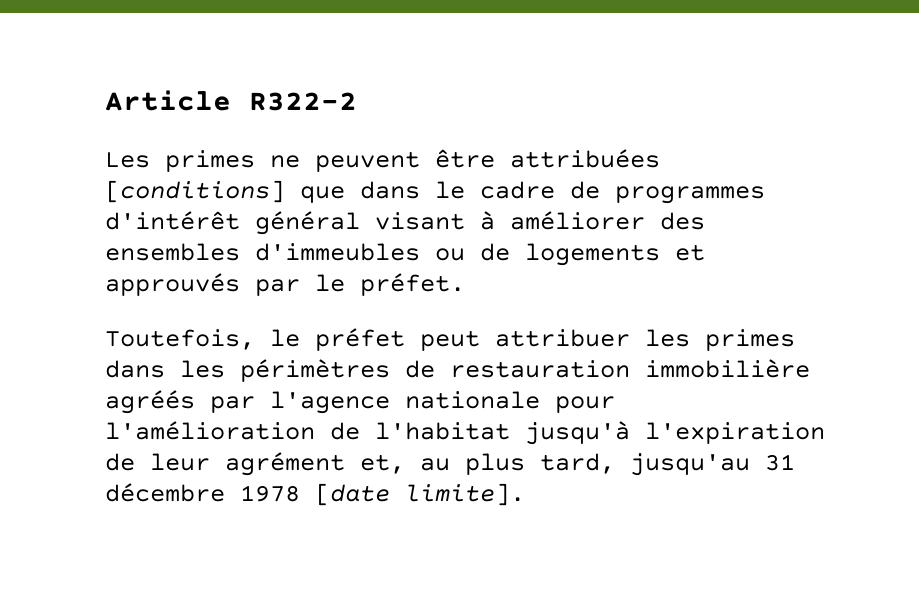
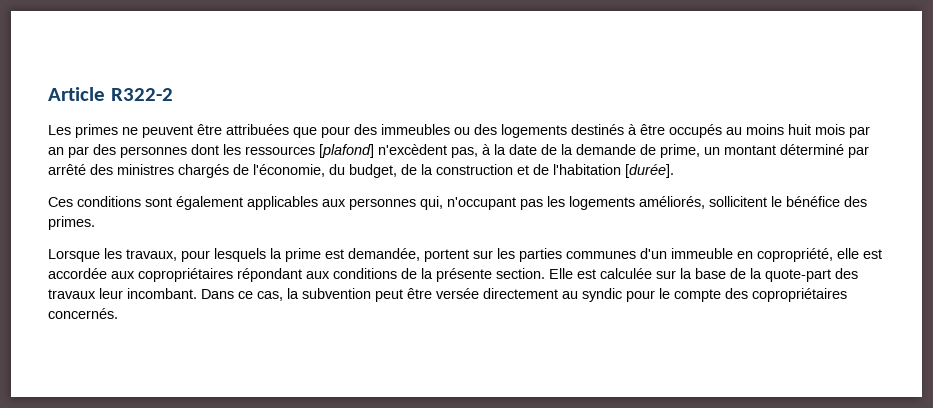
[105,180,765,204] [105,211,705,235] [105,243,705,266] [105,273,465,296] [105,328,795,351] [105,359,810,382] [105,390,615,414] [105,421,825,445] [105,452,795,476] [105,483,525,506] [conditions] que dans le cadre de programmes d'intérêt général visant à améliorer des ensembles d'immeubles ou de logements et approuvés par le préfet. // Toutefois, le préfet peut attribuer les primes dans les périmètres de restauration immobilière agréés par l'agence nationale pour l'amélioration de l'habitat jusqu'à l'expiration de leur agrément et, au plus tard, jusqu'au 31 décembre 1978 [date limite]. -> [293,124,870,138] [48,144,869,158] [48,164,674,178] [48,196,867,210] [48,216,95,230] [48,248,882,262] [48,268,858,282] [48,288,847,302] [48,308,118,319] que pour des immeubles ou des logements destinés à être occupés au moins huit mois par an par des personnes dont les ressources [plafond] n'excèdent pas, à la date de la demande de prime, un montant déterminé par arrêté des ministres chargés de l'économie, du budget, de la construction et de l'habitation [durée]. // Ces conditions sont également applicables aux personnes qui, n'occupant pas les logements améliorés, sollicitent le bénéfice des primes. // Lorsque les travaux, pour lesquels la prime est demandée, portent sur les parties communes d'un immeuble en copropriété, elle est accordée aux copropriétaires répondant aux conditions de la présente section. Elle est calculée sur la base de la quote-part des travaux leur incombant. Dans ce cas, la subvention peut être versée directement au syndic pour le compte des copropriétaires concernés.

